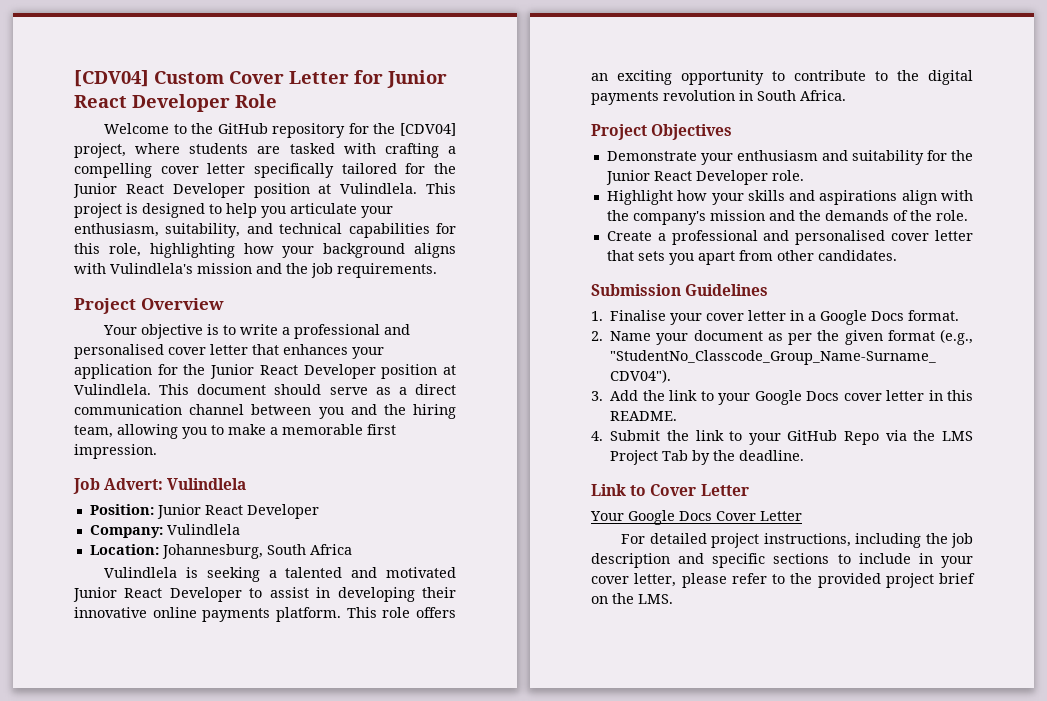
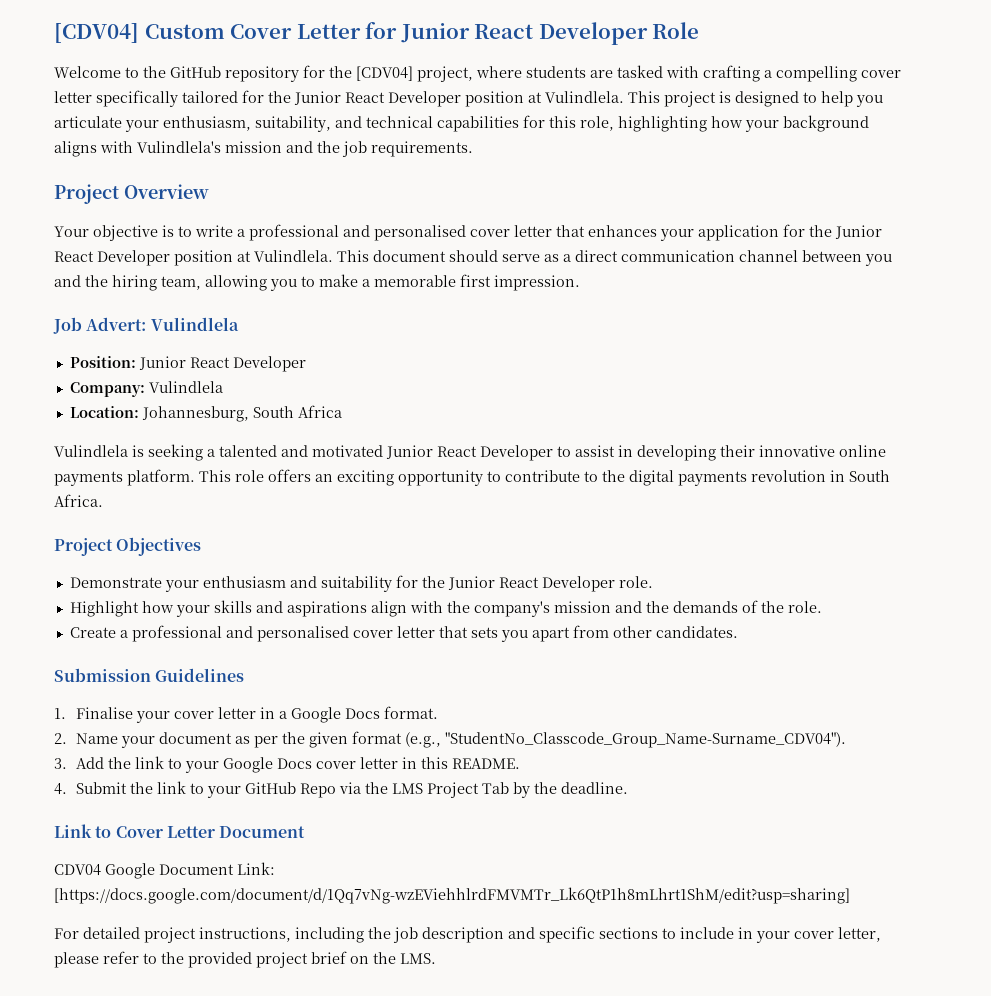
[590,510,802,525] // Your Google Docs Cover Letter -> [219,826,306,838] [54,862,275,879] [54,887,850,904] Document // CDV04 Google Document Link: [https://docs.google.com/document/d/1Qq7vNg-wzEViehhlrdFMVMTr_Lk6QtP1h8mLhrt1ShM/edit?usp=sharing]

